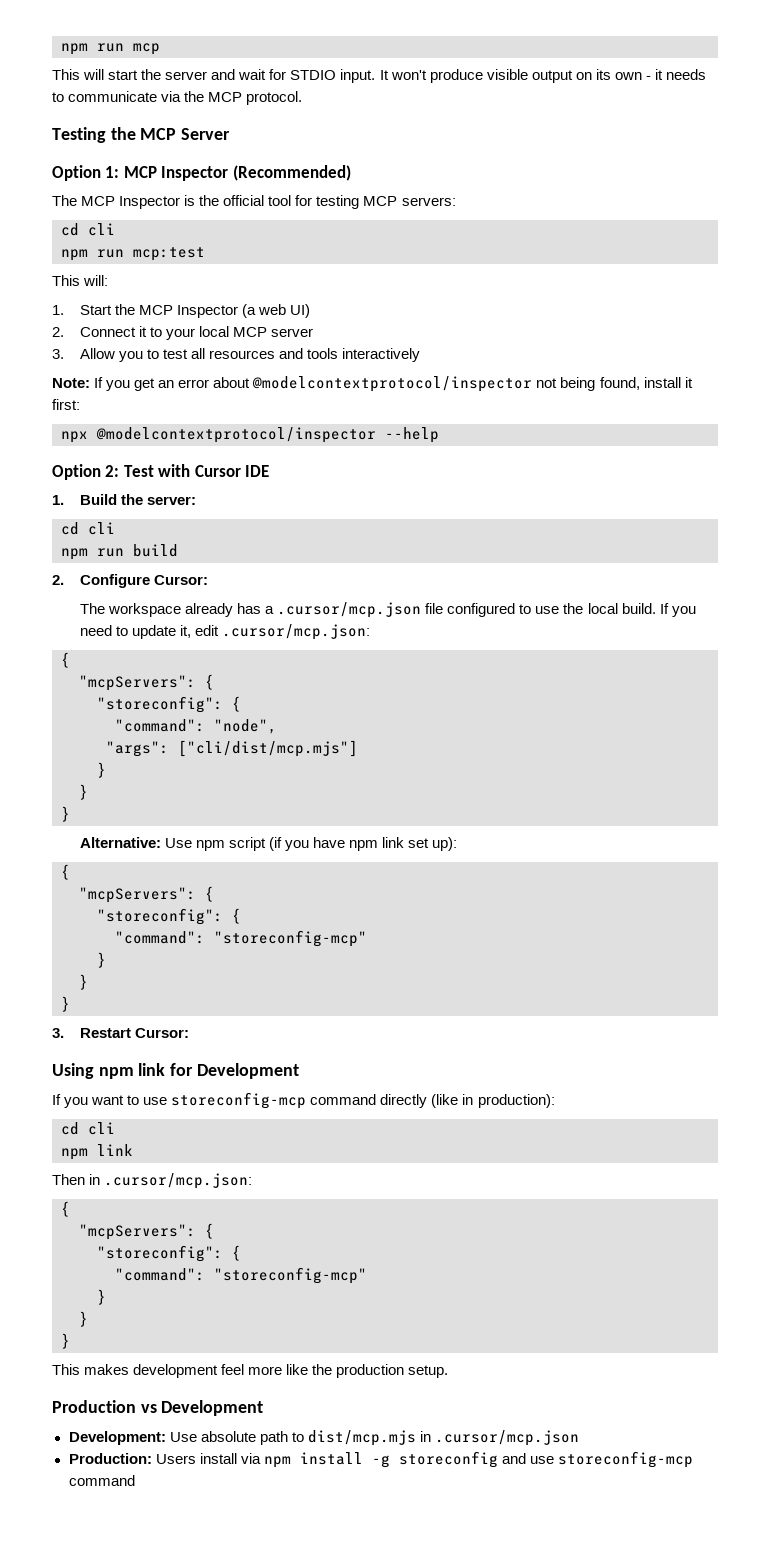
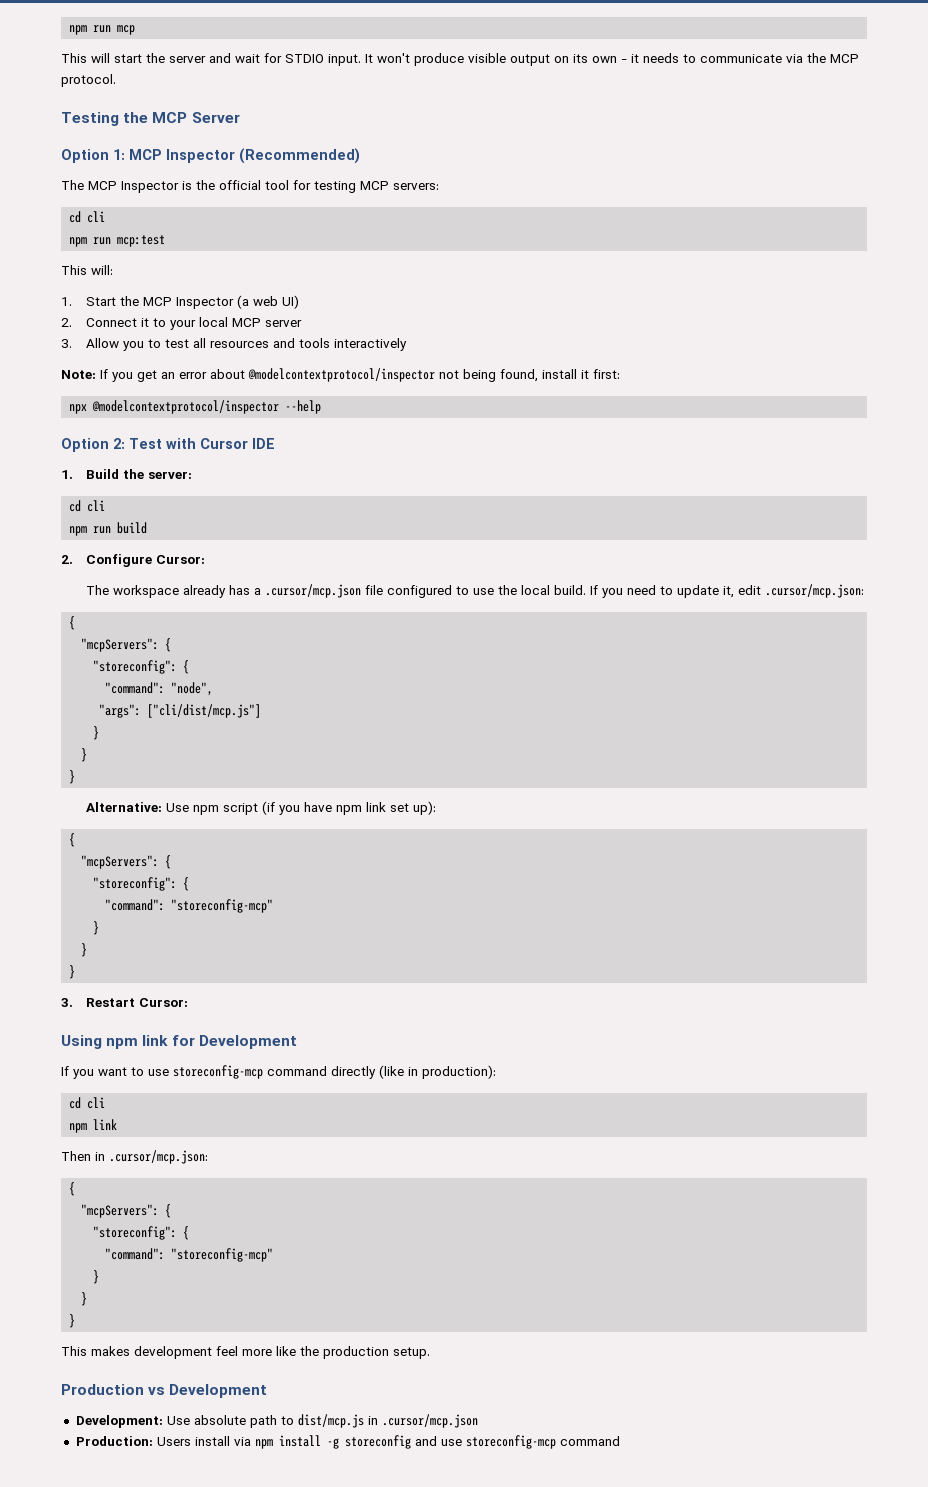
[178,740,358,757] ["cli/dist/mcp.mjs"] -> [147,704,262,718] ["cli/dist/mcp.js"]
[307,1430,416,1446] dist/mcp.mjs -> [297,1414,364,1428] dist/mcp.js

